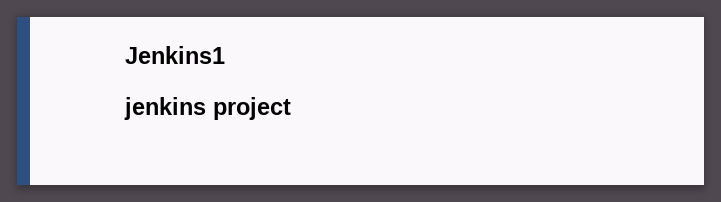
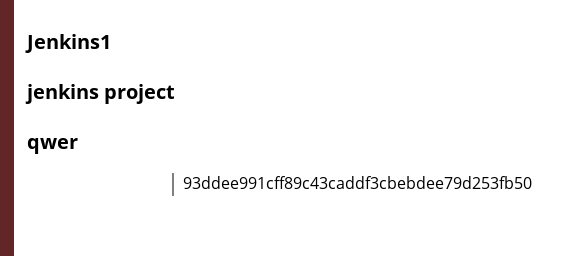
(291, 108) none -> [27,138,78,154] [182,176,532,189] // qwer // 93ddee991cff89c43caddf3cbebdee79d253fb50

